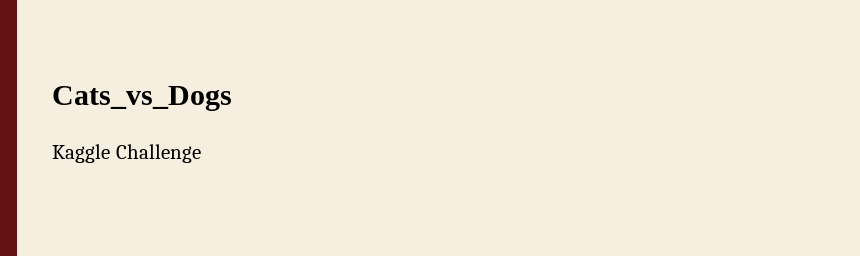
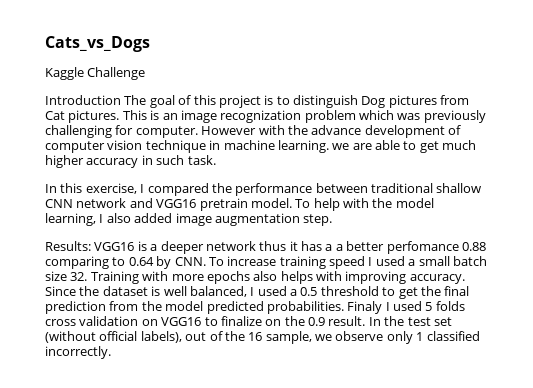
(201, 153) none -> [45,95,470,108] [45,110,486,123] [45,125,461,138] [45,140,477,153] [45,155,216,168] [45,183,482,196] [45,198,434,211] [45,213,333,226] [45,241,486,254] [45,256,487,269] [45,271,465,284] [45,286,470,299] [45,301,465,314] [45,316,452,326] [45,331,480,344] [45,346,111,359] // Introduction The goal of this project is to distinguish Dog pictures from Cat pictures. This is an image recognization problem which was previously challenging for computer. However with the advance development of computer vision technique in machine learning. we are able to get much higher accuracy in such task. // In this exercise, I compared the performance between traditional shallow CNN network and VGG16 pretrain model. To help with the model learning, I also added image augmentation step. // Results: VGG16 is a deeper network thus it has a a better perfomance 0.88 comparing to 0.64 by CNN. To increase training speed I used a small batch size 32. Training with more epochs also helps with improving accuracy. Since the dataset is well balanced, I used a 0.5 threshold to get the final prediction from the model predicted probabilities. Finaly I used 5 folds cross validation on VGG16 to finalize on the 0.9 result. In the test set (without official labels), out of the 16 sample, we observe only 1 classified incorrectly.

